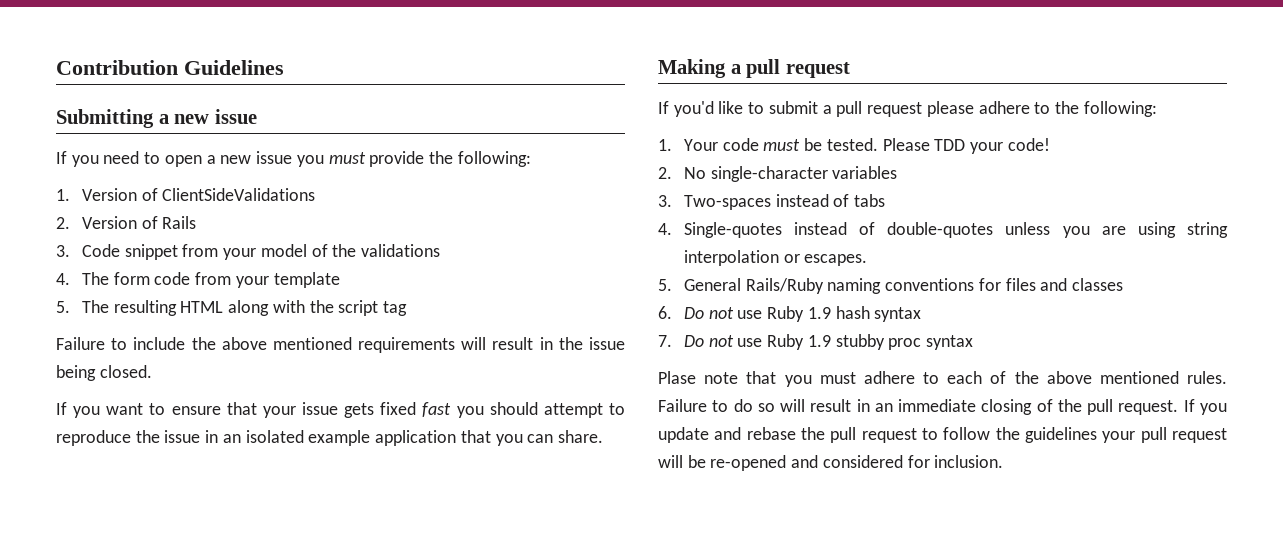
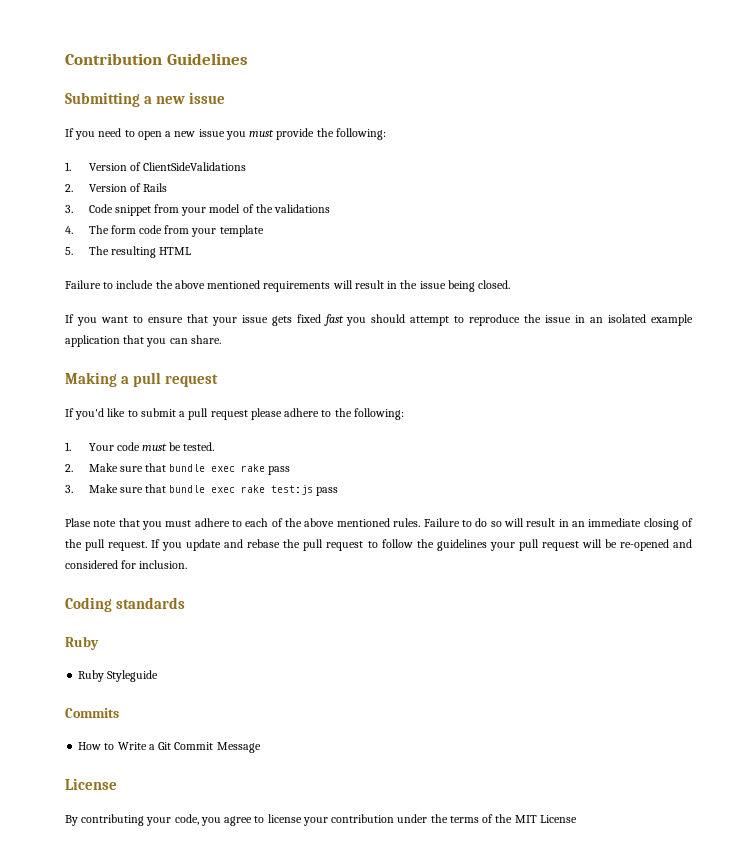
[228,300,407,316] along with the script tag -> (192, 251) none
[882,138,1050,154] [658,166,898,182] [658,194,886,210] [658,222,1228,238] [683,250,868,266] [658,278,1123,294] [658,306,922,322] [658,334,973,350] Please TDD your code! // 2. No single-character variables // 3. Two-spaces instead of tabs // 4. Single-quotes instead of double-quotes unless you are using string interpolation or escapes. // 5. General Rails/Ruby naming conventions for files and classes // 6. Do not use Ruby 1.9 hash syntax // 7. Do not use Ruby 1.9 stubby proc syntax -> [65,463,291,475] [65,484,339,496] // 2. Make sure that bundle exec rake pass // 3. Make sure that bundle exec rake test:js pass
(1004, 461) none -> [65,597,186,612] [65,636,99,650] [78,670,159,682] [65,708,119,718] [78,742,261,753] [65,778,117,790] [65,814,577,826] // Coding standards // Ruby // Ruby Styleguide // Commits // How to Write a Git Commit Message // License // By contributing your code, you agree to license your contribution under the terms of the MIT License

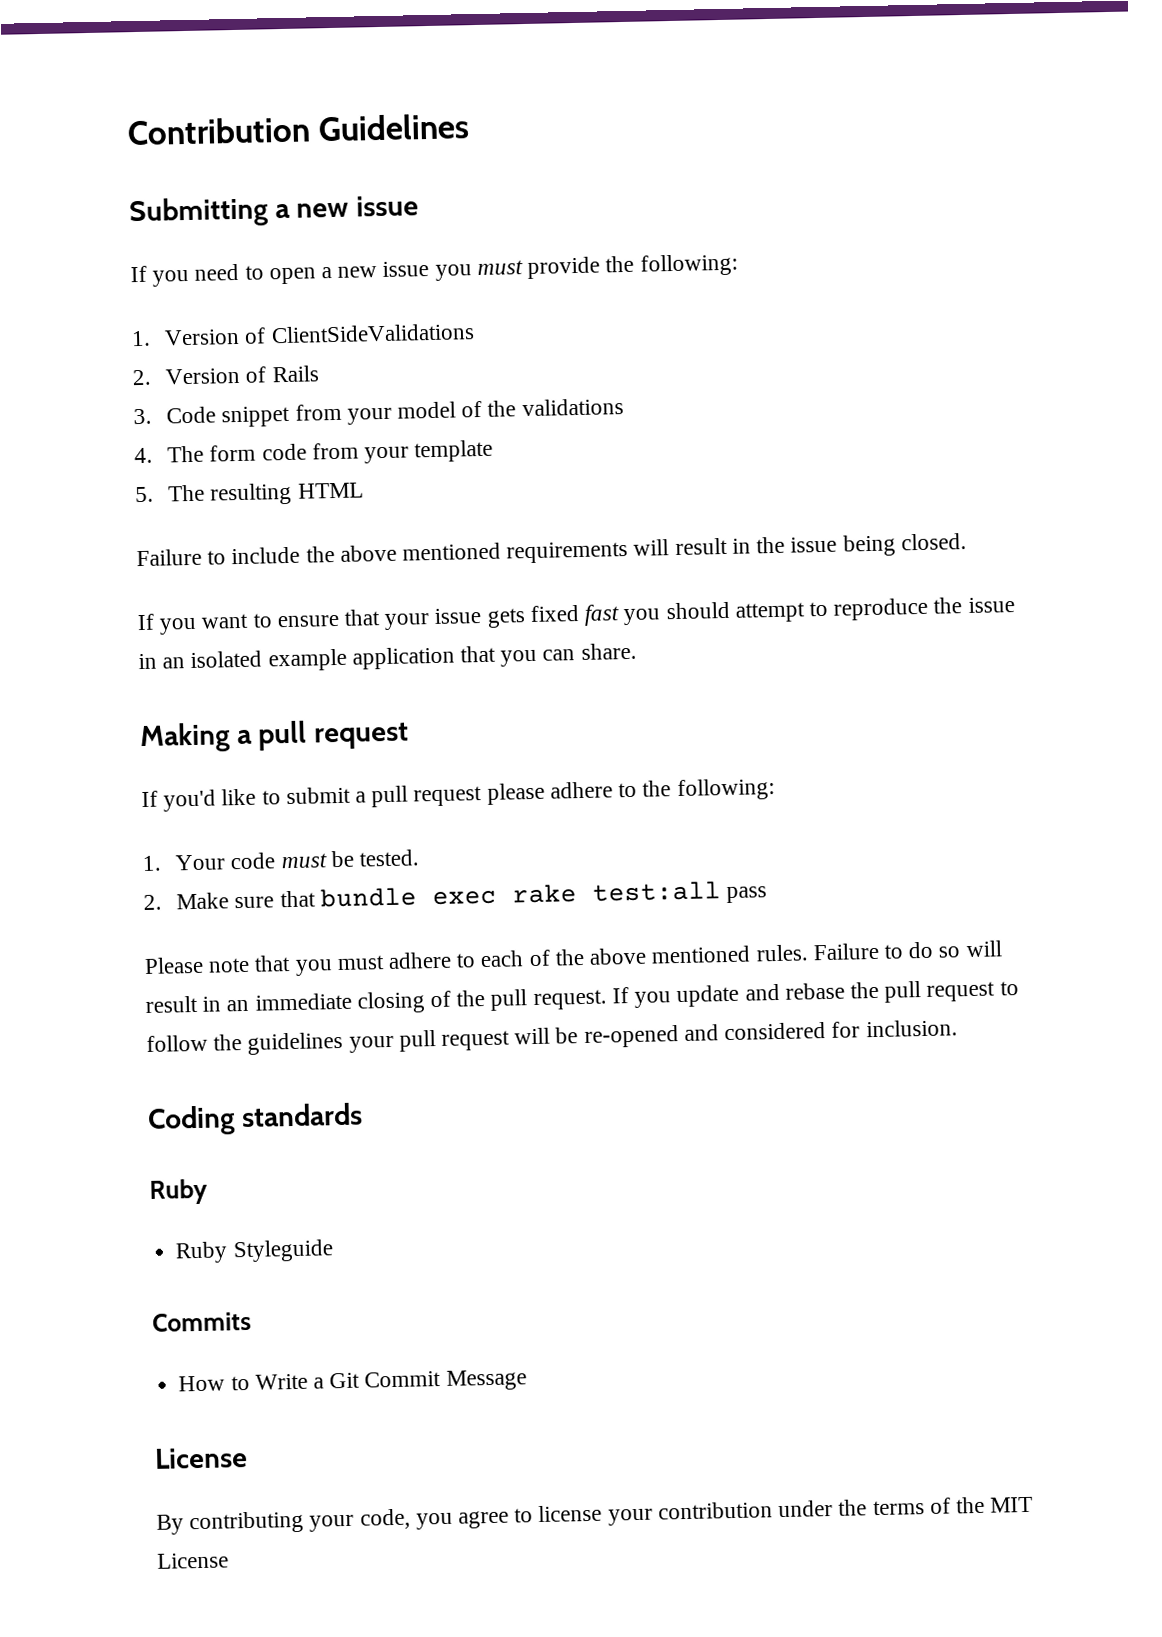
[268,466,291,475] [65,484,339,496] [65,518,91,527] pass // 3. Make sure that bundle exec rake test:js pass // Plase -> [591,881,768,904] [144,956,204,975] test:all pass // Please

